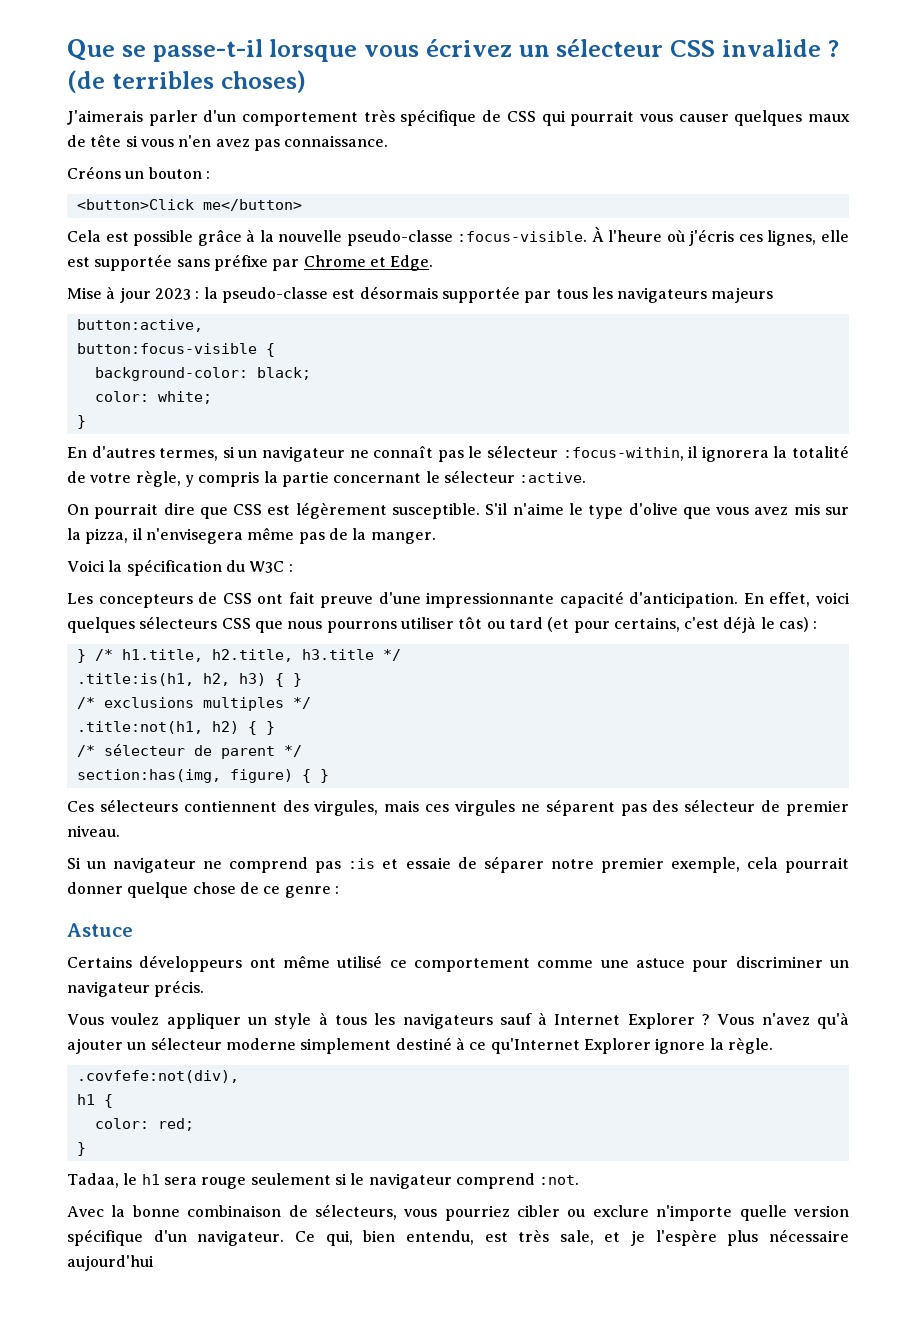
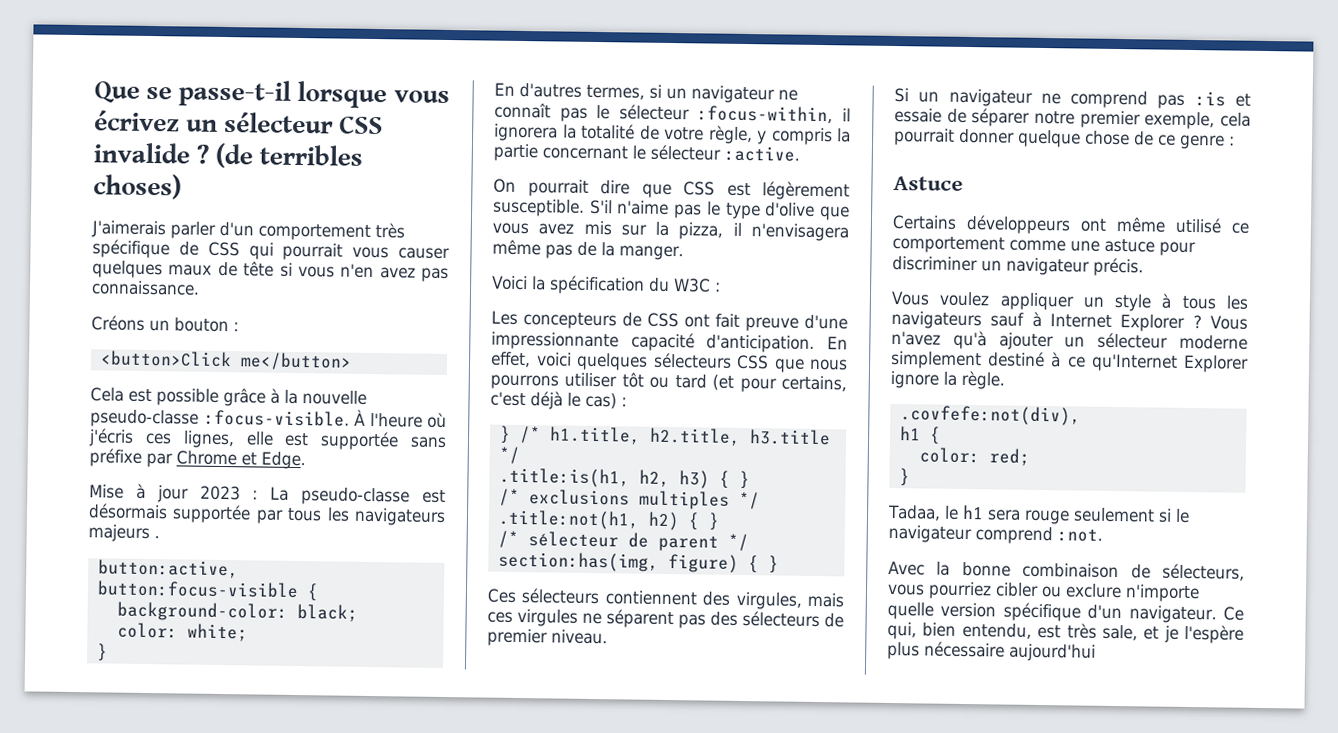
[203,287,218,299] la -> [270,486,290,501] La
(774, 295) none -> [154,535,160,539] .
(564, 509) none -> [673,204,703,219] pas
[145,528,243,544] n'envisegera -> [751,223,849,242] n'envisagera
[684,799,756,812] sélecteur -> [742,611,820,628] sélecteurs

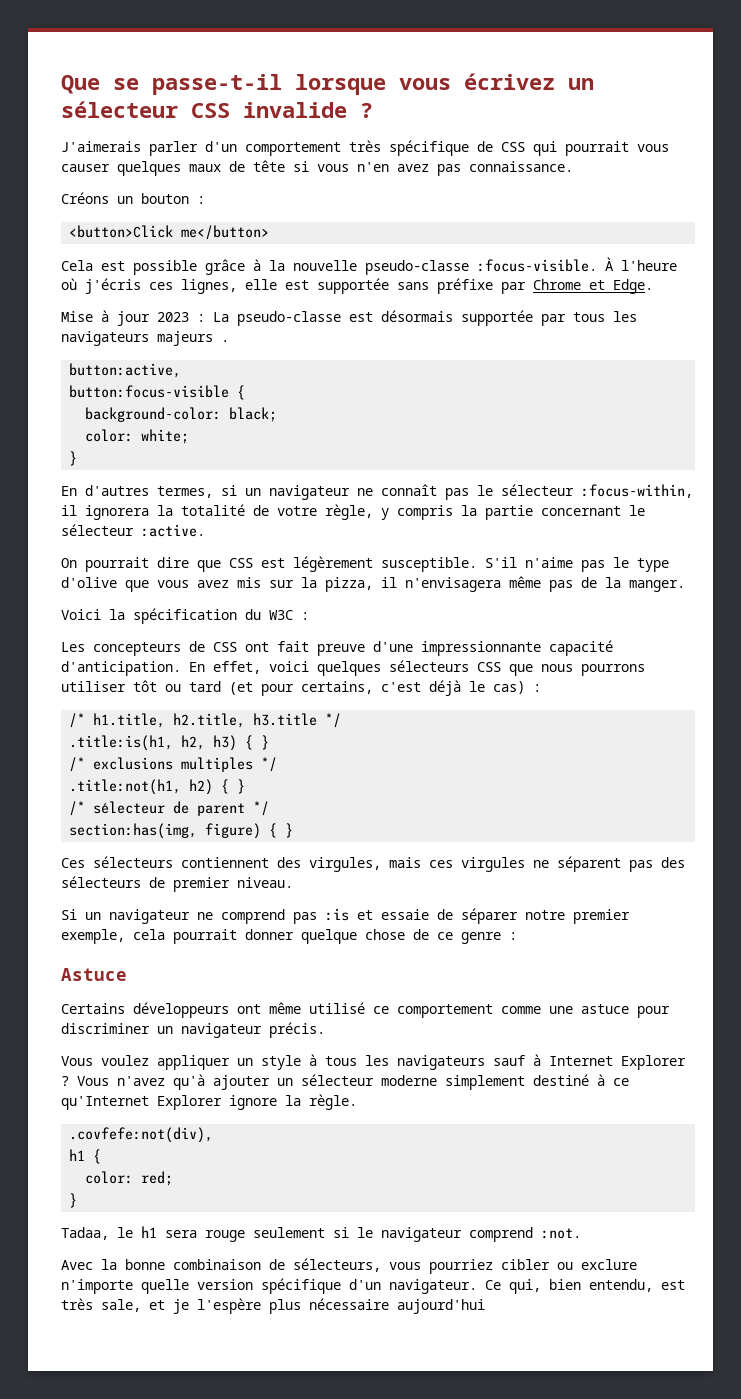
[215,142,364,169] [93,173,182,200] (de terribles choses) -> (373, 110) none
[498,425,511,444] } -> (541, 688) none

